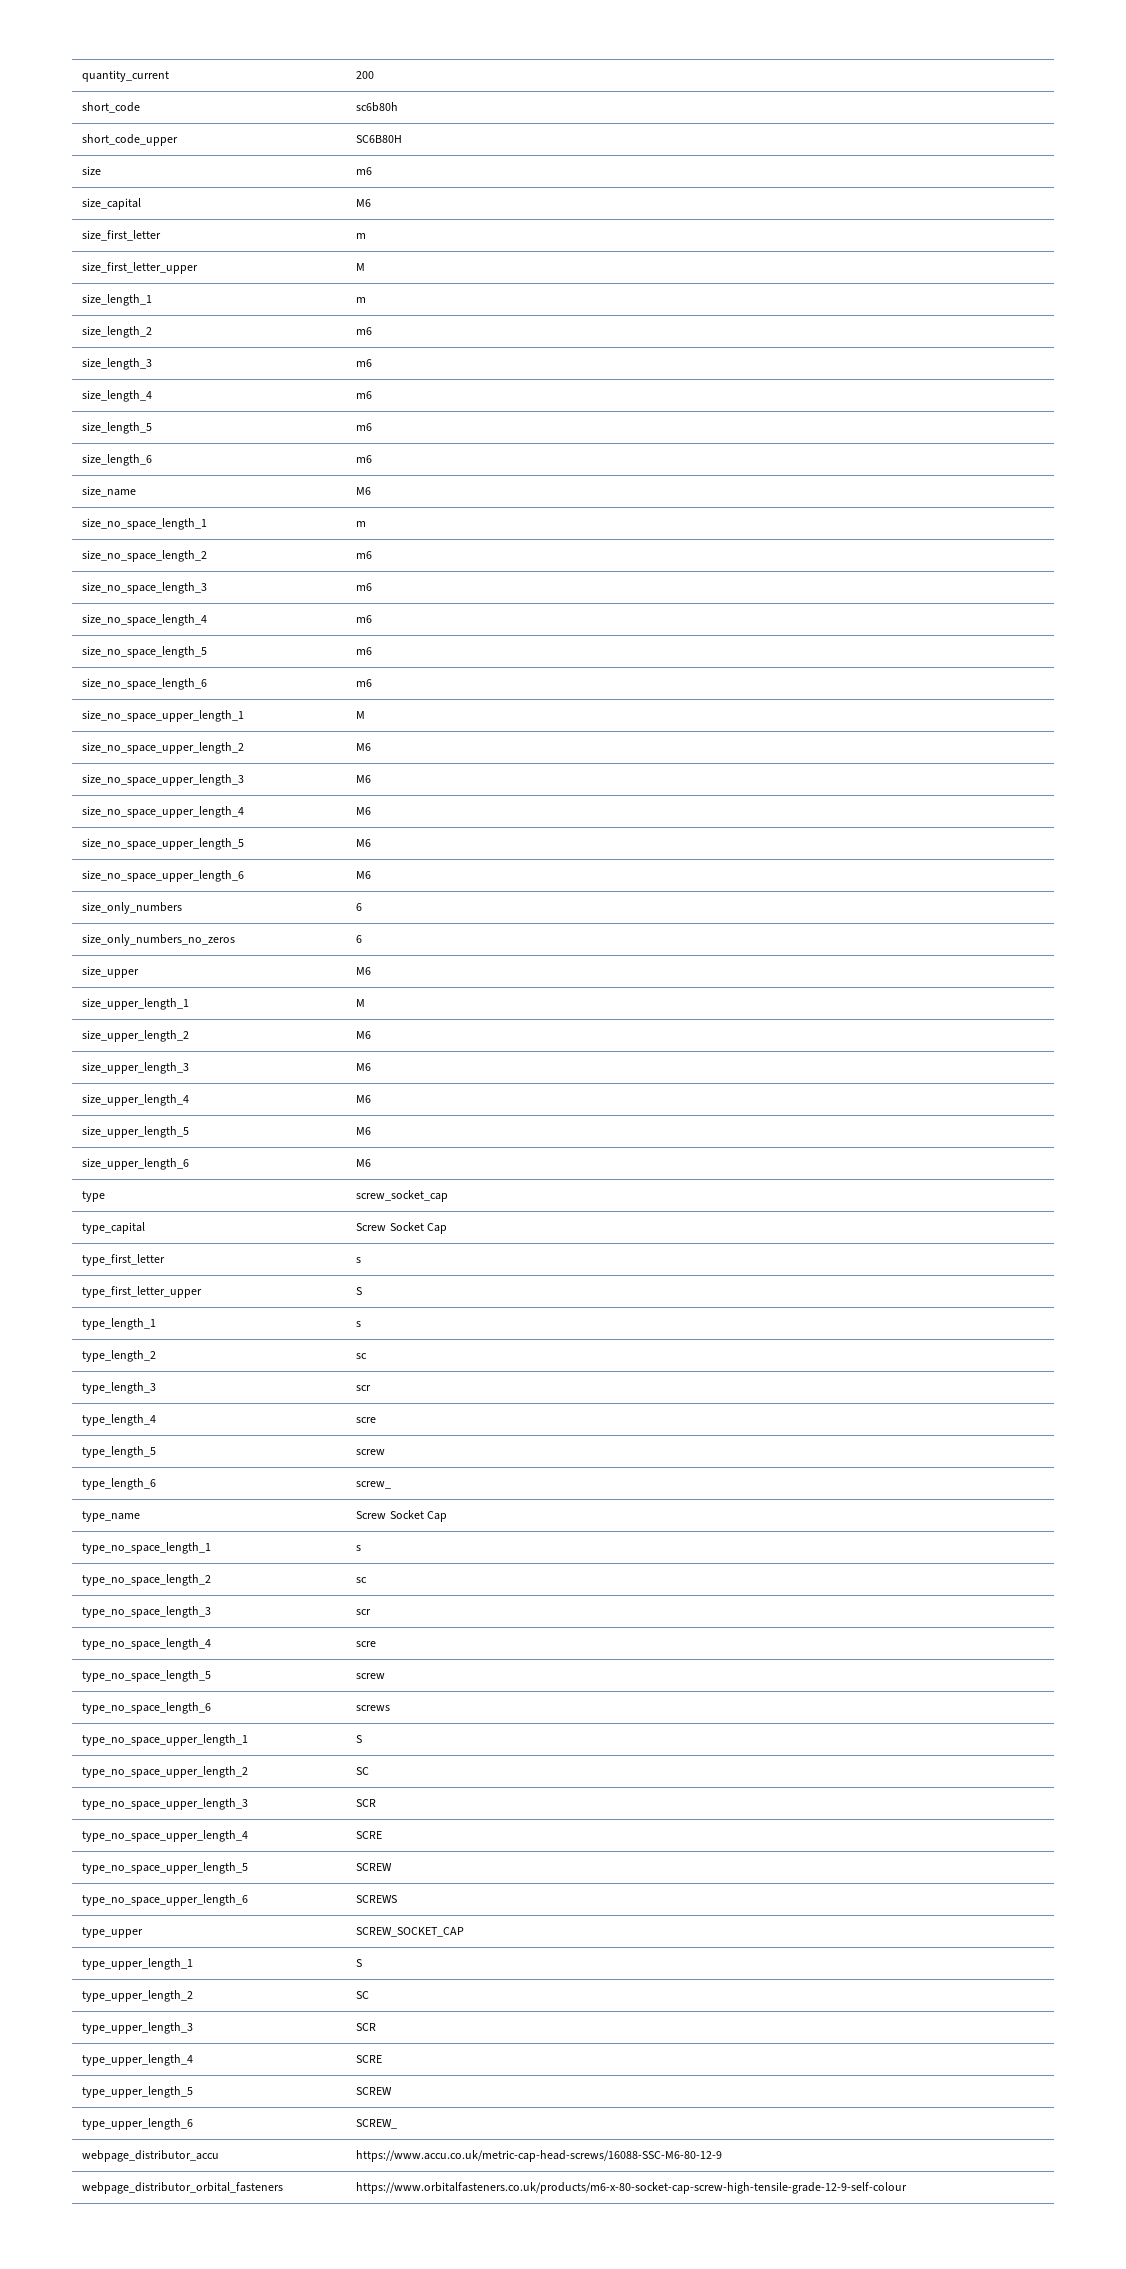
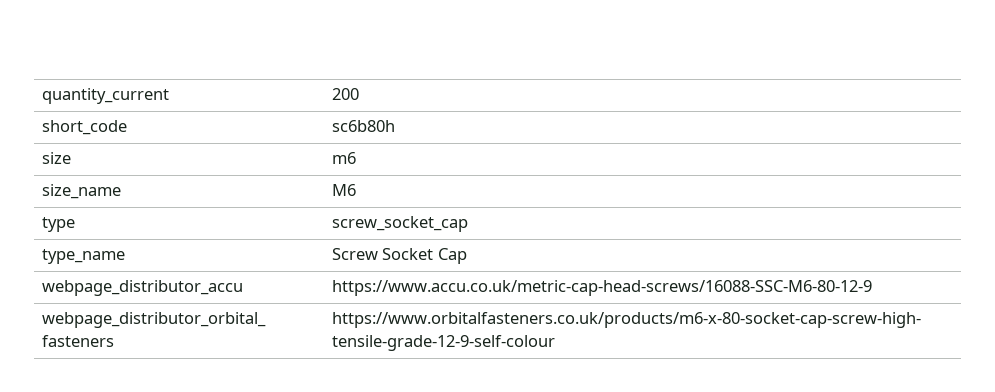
[82,134,179,146] [356,135,403,143] // short_code_upper | SC6B80H -> (395, 126) none
[82,198,142,210] [356,199,372,207] [82,230,162,241] [356,233,367,239] [82,262,199,274] [356,263,366,271] [82,294,153,306] [356,297,367,303] [82,326,153,338] [356,327,373,335] [82,358,153,370] [356,359,373,367] [82,390,153,402] [356,391,373,399] [82,422,153,434] [356,423,373,431] [82,454,153,466] [356,455,373,463] [82,486,137,497] [356,487,372,495] [82,518,208,530] [356,521,367,527] [82,550,208,562] [356,551,373,559] [82,582,208,594] [356,583,373,591] [82,614,208,626] [356,615,373,623] [82,646,208,658] [356,647,373,655] [82,678,208,690] [356,679,373,687] [82,710,245,722] [356,711,366,719] [82,742,245,754] [356,743,372,751] [82,774,245,786] [356,775,372,783] [82,806,245,818] [356,807,372,815] [82,838,245,850] [356,839,372,847] [82,870,245,882] [356,871,372,879] [82,902,183,914] [356,903,363,911] [82,934,236,946] [356,935,363,943] [82,966,140,978] [356,967,372,975] [82,998,190,1010] [356,999,366,1007] [82,1030,190,1042] [356,1031,372,1039] [82,1062,190,1074] [356,1063,372,1071] [82,1094,190,1106] [356,1095,372,1103] [82,1126,190,1138] [356,1127,372,1135] [82,1158,190,1170] [356,1159,372,1167] [82,1191,106,1202] [356,1190,449,1202] [82,1222,146,1234] [356,1222,447,1234] [82,1254,166,1266] [356,1257,362,1263] [82,1286,203,1298] [356,1287,363,1295] [82,1318,157,1330] [356,1321,362,1327] [82,1350,157,1362] [356,1353,368,1359] [82,1382,157,1394] [356,1385,372,1391] [82,1414,157,1426] [356,1417,377,1423] [82,1446,157,1458] [356,1449,386,1455] [82,1478,157,1490] [356,1481,392,1489] [82,1511,141,1522] [356,1510,447,1522] [82,1542,212,1554] [356,1545,362,1551] [82,1574,212,1586] [356,1577,368,1583] [82,1606,212,1618] [356,1609,372,1615] [82,1638,212,1650] [356,1641,377,1647] [82,1670,212,1682] [356,1673,386,1679] [82,1702,212,1714] [356,1705,391,1711] [82,1734,249,1746] [356,1735,363,1743] [82,1766,249,1778] [356,1767,370,1775] [82,1798,249,1810] [356,1799,377,1807] [82,1830,249,1842] [356,1831,383,1839] [82,1862,249,1874] [356,1863,393,1871] [82,1894,249,1906] [356,1895,398,1903] [82,1927,144,1938] [356,1927,465,1937] [82,1958,194,1970] [356,1959,363,1967] [82,1990,194,2002] [356,1991,370,1999] [82,2022,194,2034] [356,2023,377,2031] [82,2054,194,2066] [356,2055,383,2063] [82,2086,194,2098] [356,2087,393,2095] [82,2118,194,2130] [356,2119,398,2129] size_capital | M6 // size_first_letter | m // size_first_letter_upper | M // size_length_1 | m // size_length_2 | m6 // size_length_3 | m6 // size_length_4 | m6 // size_length_5 | m6 // size_length_6 | m6 // size_name | M6 // size_no_space_length_1 | m // size_no_space_length_2 | m6 // size_no_space_length_3 | m6 // size_no_space_length_4 | m6 // size_no_space_length_5 | m6 // size_no_space_length_6 | m6 // size_no_space_upper_length_1 | M // size_no_space_upper_length_2 | M6 // size_no_space_upper_length_3 | M6 // size_no_space_upper_length_4 | M6 // size_no_space_upper_length_5 | M6 // size_no_space_upper_length_6 | M6 // size_only_numbers | 6 // size_only_numbers_no_zeros | 6 // size_upper | M6 // size_upper_length_1 | M // size_upper_length_2 | M6 // size_upper_length_3 | M6 // size_upper_length_4 | M6 // size_upper_length_5 | M6 // size_upper_length_6 | M6 // type | screw_socket_cap // type_capital | Screw Socket Cap // type_first_letter | s // type_first_letter_upper | S // type_length_1 | s // type_length_2 | sc // type_length_3 | scr // type_length_4 | scre // type_length_5 | screw // type_length_6 | screw_ // type_name | Screw Socket Cap // type_no_space_length_1 | s // type_no_space_length_2 | sc // type_no_space_length_3 | scr // type_no_space_length_4 | scre // type_no_space_length_5 | screw // type_no_space_length_6 | screws // type_no_space_upper_length_1 | S // type_no_space_upper_length_2 | SC // type_no_space_upper_length_3 | SCR // type_no_space_upper_length_4 | SCRE // type_no_space_upper_length_5 | SCREW // type_no_space_upper_length_6 | SCREWS // type_upper | SCREW_SOCKET_CAP // type_upper_length_1 | S // type_upper_length_2 | SC // type_upper_length_3 | SCR // type_upper_length_4 | SCRE // type_upper_length_5 | SCREW // type_upper_length_6 | SCREW_ -> [41,184,121,199] [331,184,356,196] [41,217,75,232] [331,216,468,232] [41,249,125,264] [331,248,467,264] size_name | M6 // type | screw_socket_cap // type_name | Screw Socket Cap

